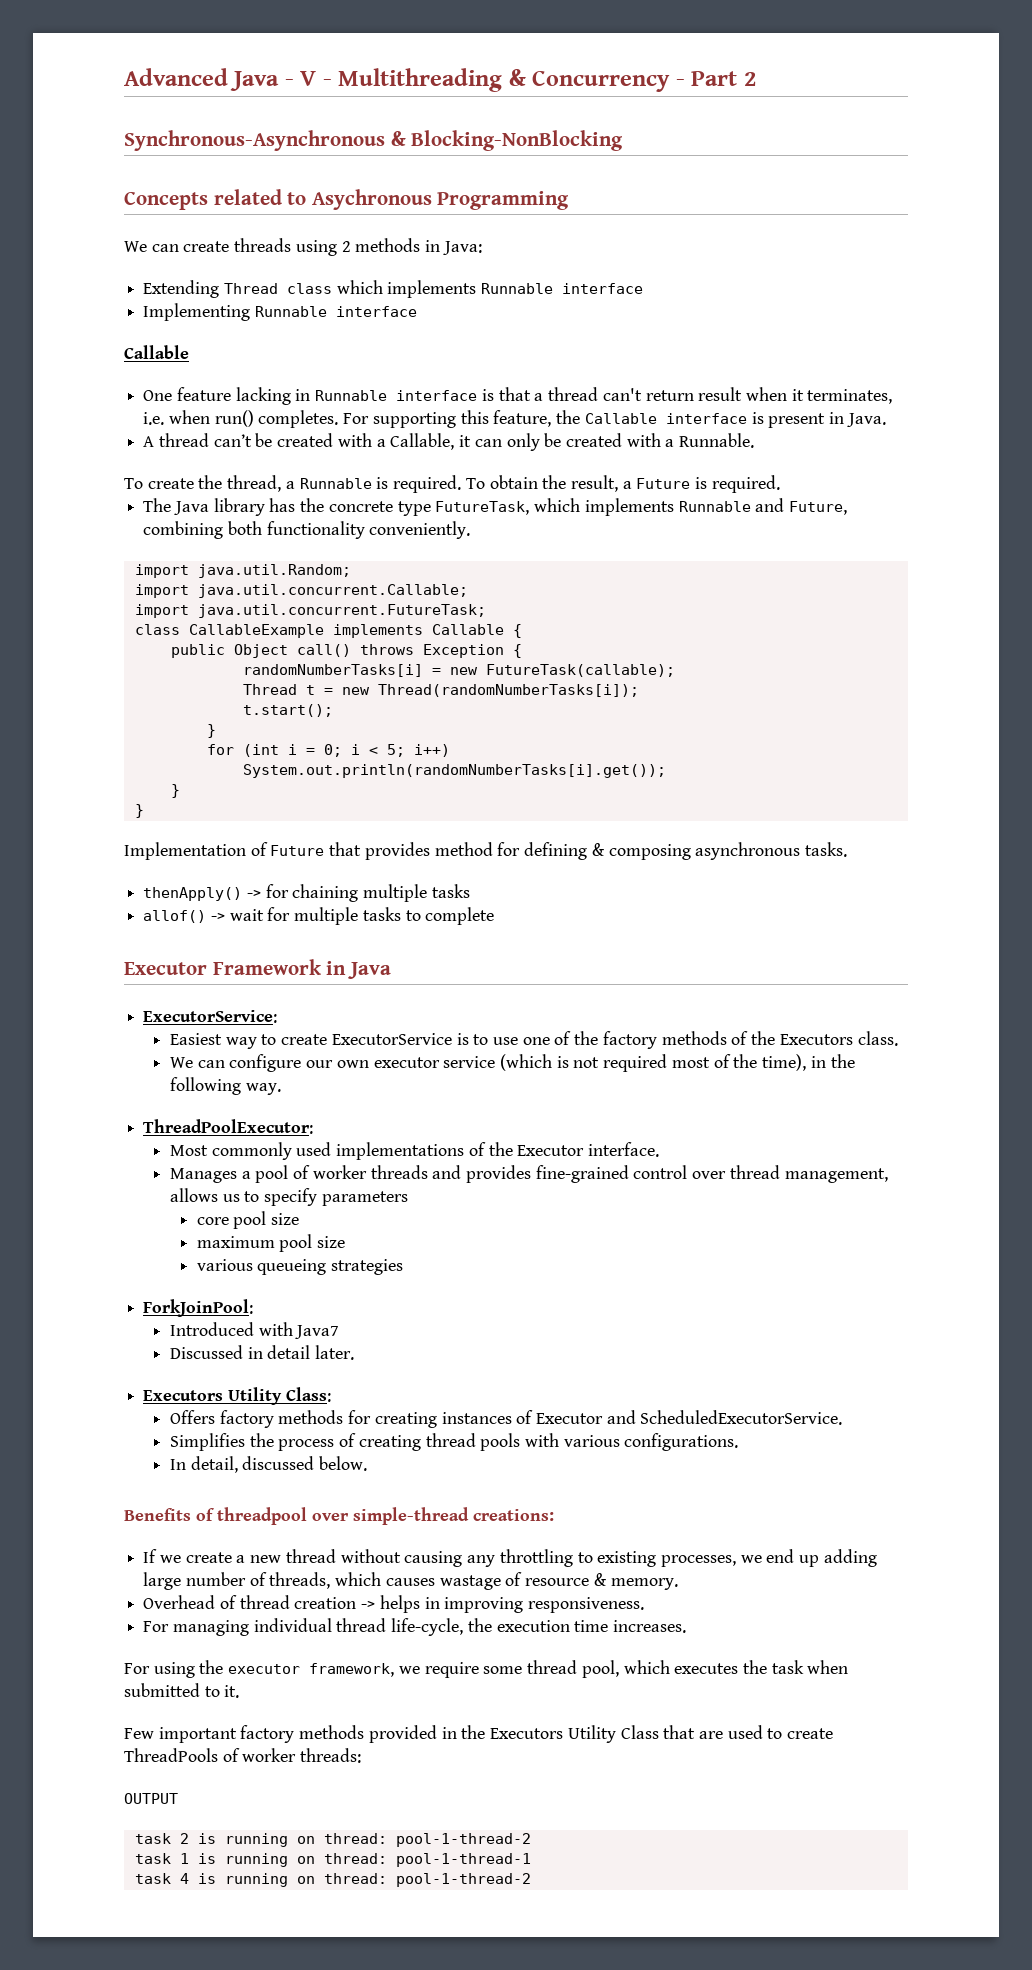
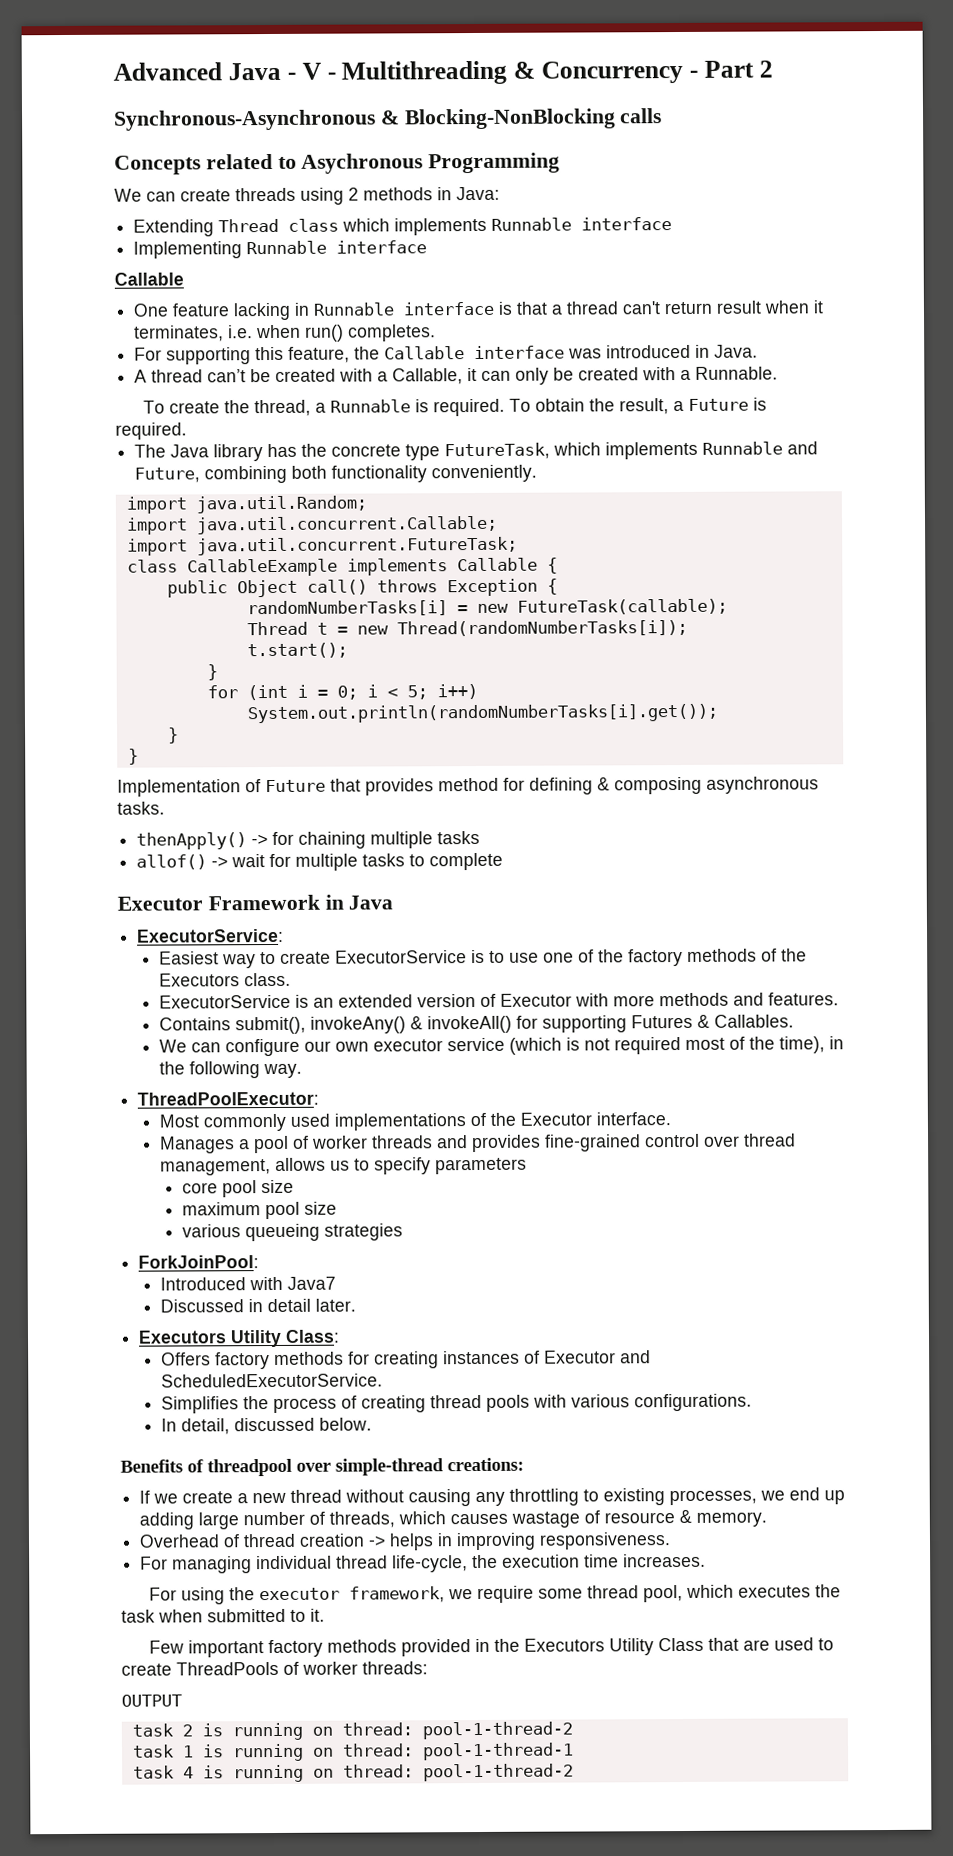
(624, 140) none -> [619,108,663,124] calls
(339, 419) none -> (437, 333) //
[751,412,826,428] is present -> [568,344,692,359] was introduced
(898, 1038) none -> [159,992,840,1009] [159,1014,795,1035] // ExecutorService is an extended version of Executor with more methods and features. // Contains submit(), invokeAny() & invokeAll() for supporting Futures & Callables.

